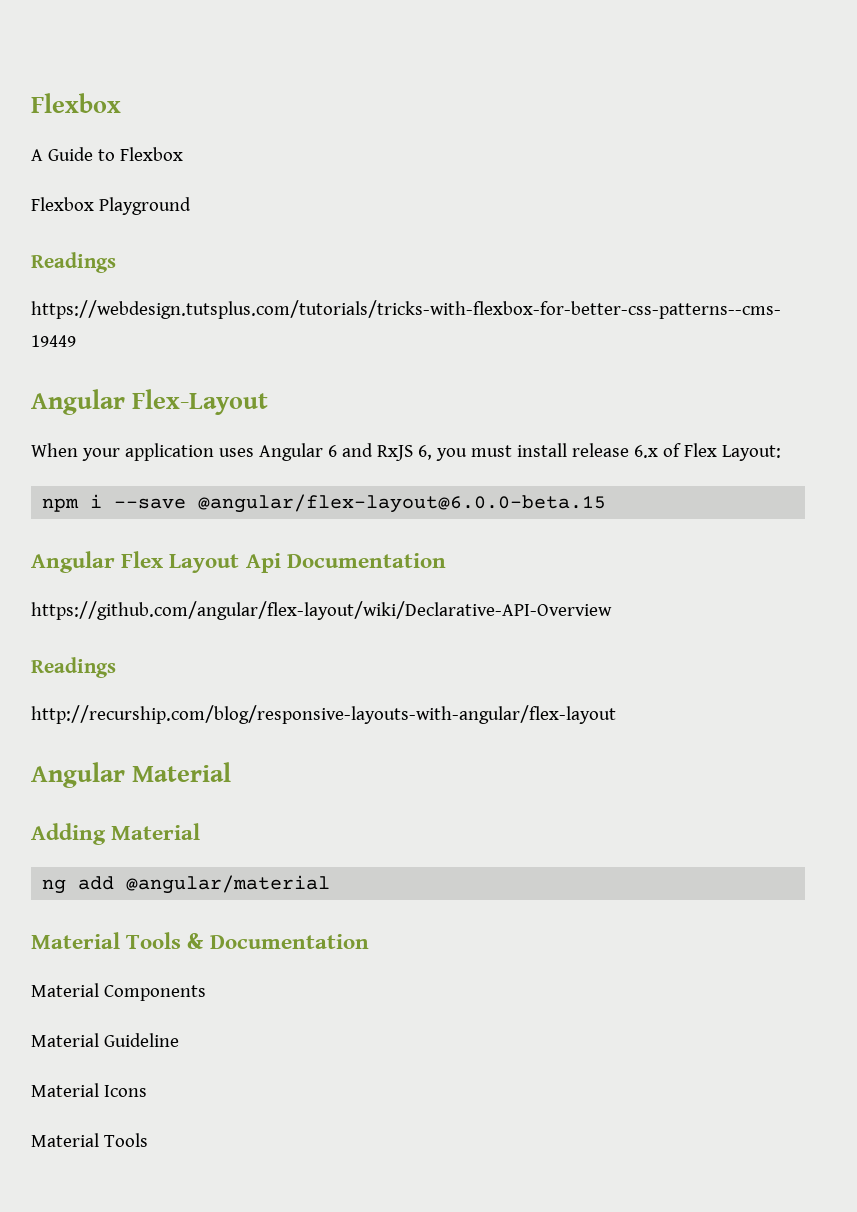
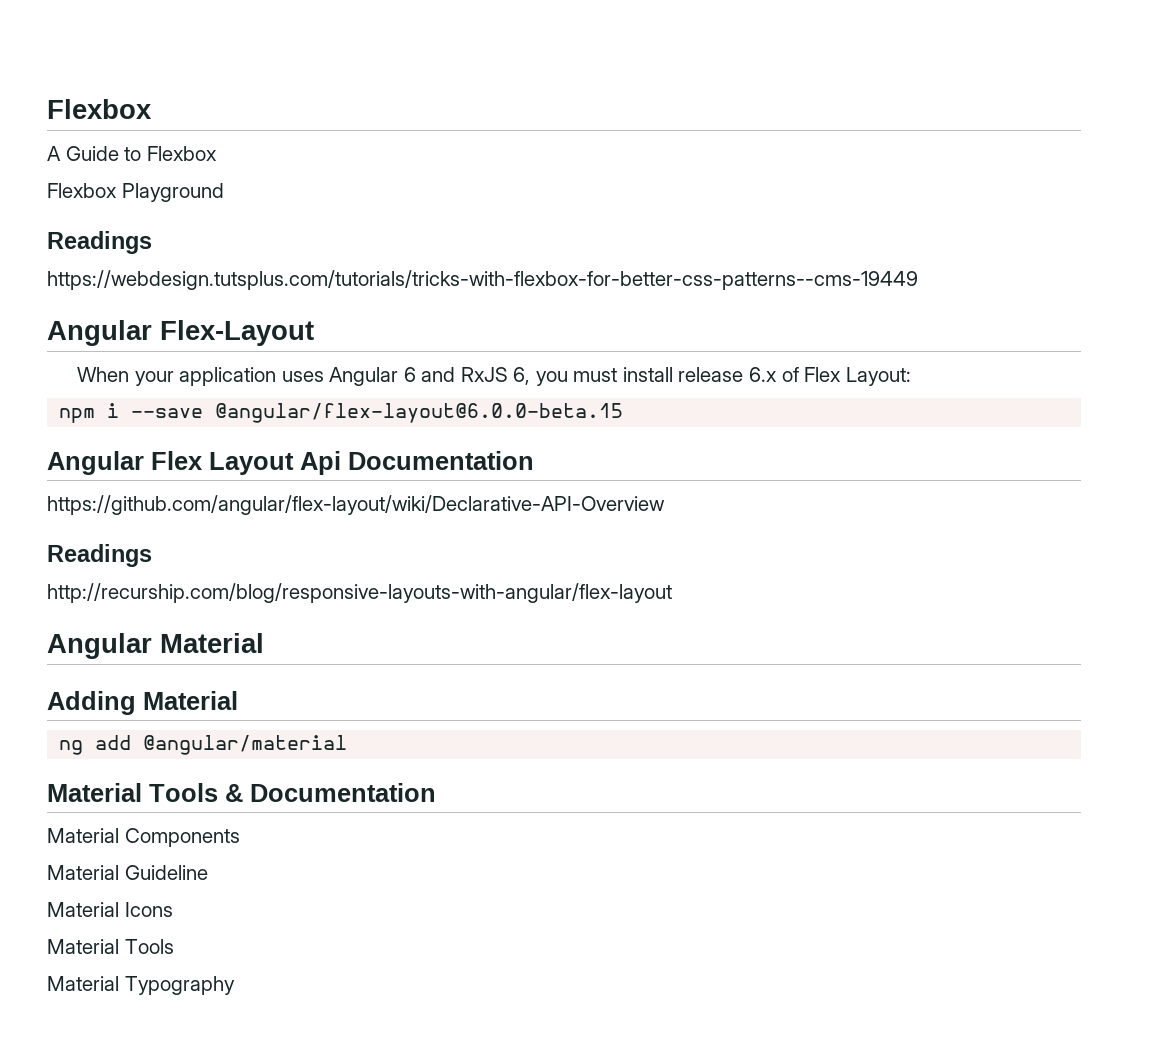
(148, 1140) none -> [47,976,235,995] // Material Typography

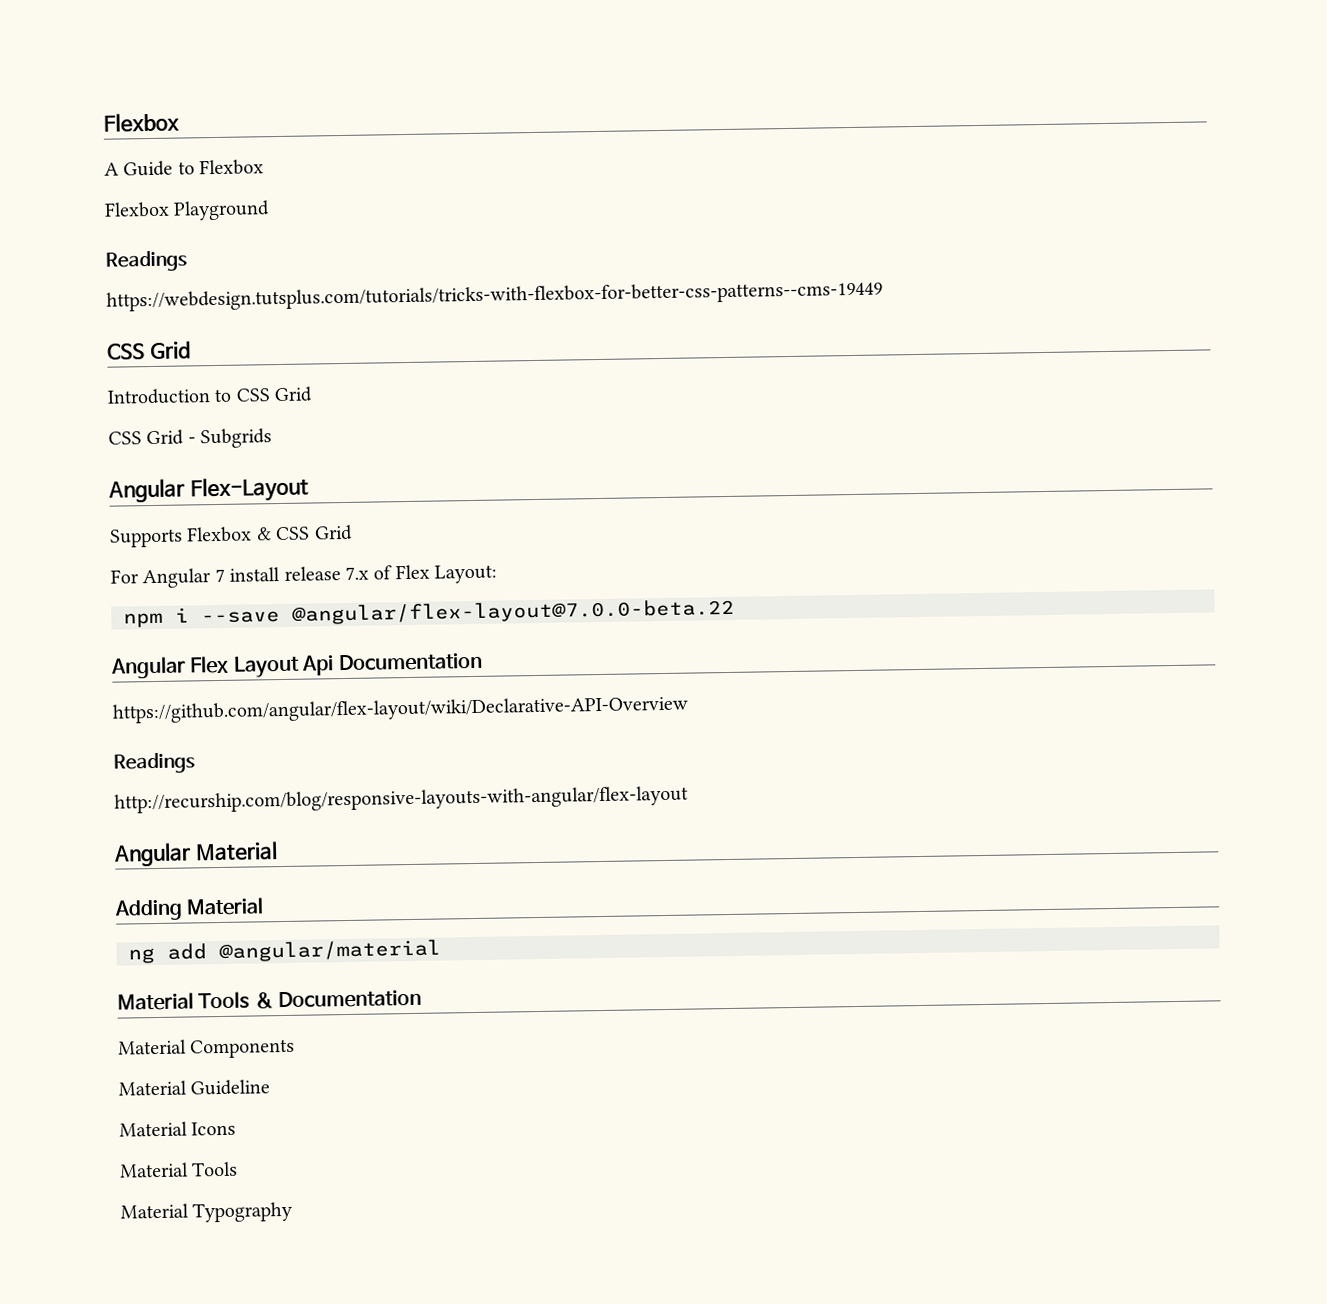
[47,320,314,346] [77,367,618,386] Angular Flex-Layout // When your application uses Angular 6 and RxJS 6, you must -> [107,341,191,360] [107,386,314,405] [108,428,273,449] [108,476,309,503] [110,524,353,548] [110,568,225,589] CSS Grid // Introduction to CSS Grid // CSS Grid - Subgrids // Angular Flex-Layout // Supports Flexbox & CSS Grid // For Angular 7
[748,367,777,382] 6.x -> [345,566,369,580] 7.x
[215,403,624,423] @angular/flex-layout@6.0.0-beta.15 -> [292,598,735,625] @angular/flex-layout@7.0.0-beta.22

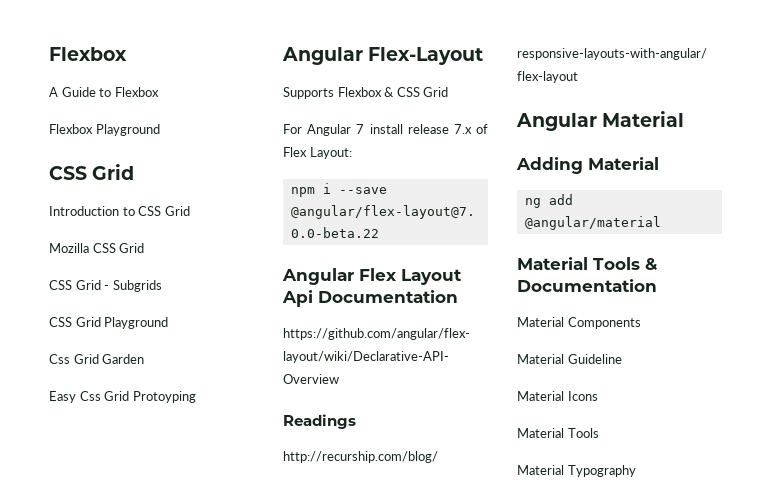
[105,250,187,272] [106,280,883,312] // Readings // https://webdesign.tutsplus.com/tutorials/tricks-with-flexbox-for-better-css-patterns--cms-19449 -> (160, 130) none
(314, 394) none -> [49,243,145,253] // Mozilla CSS Grid
(273, 438) none -> [49,317,169,329] [49,354,145,364] [49,391,196,403] // CSS Grid Playground // Css Grid Garden // Easy Css Grid Protoyping

